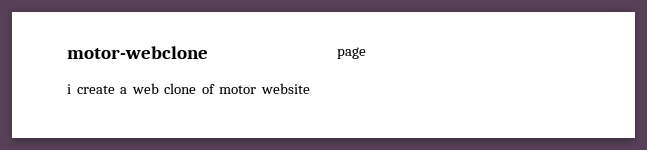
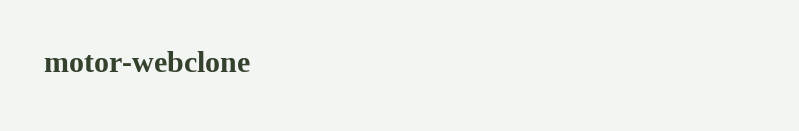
[67,83,310,94] [337,47,366,59] // i create a web clone of motor website page -> (250, 61) none

